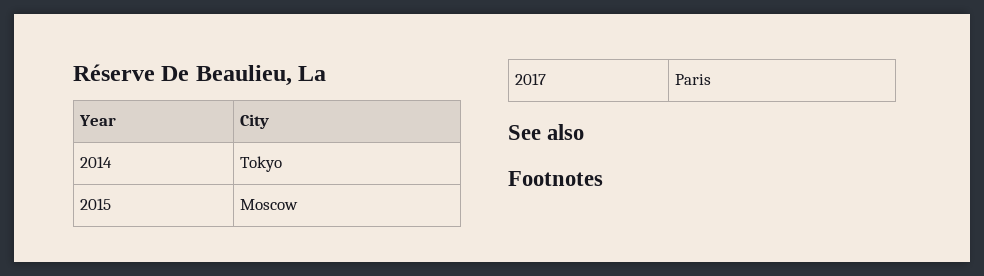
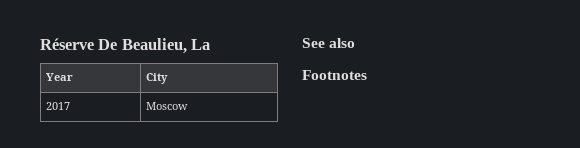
[80,156,113,168] [240,156,283,172] [80,198,112,210] 2014 | Tokyo // 2015 -> [46,102,71,110] 2017
[515,73,547,85] [675,74,712,85] // 2017 | Paris -> (189, 106) none

